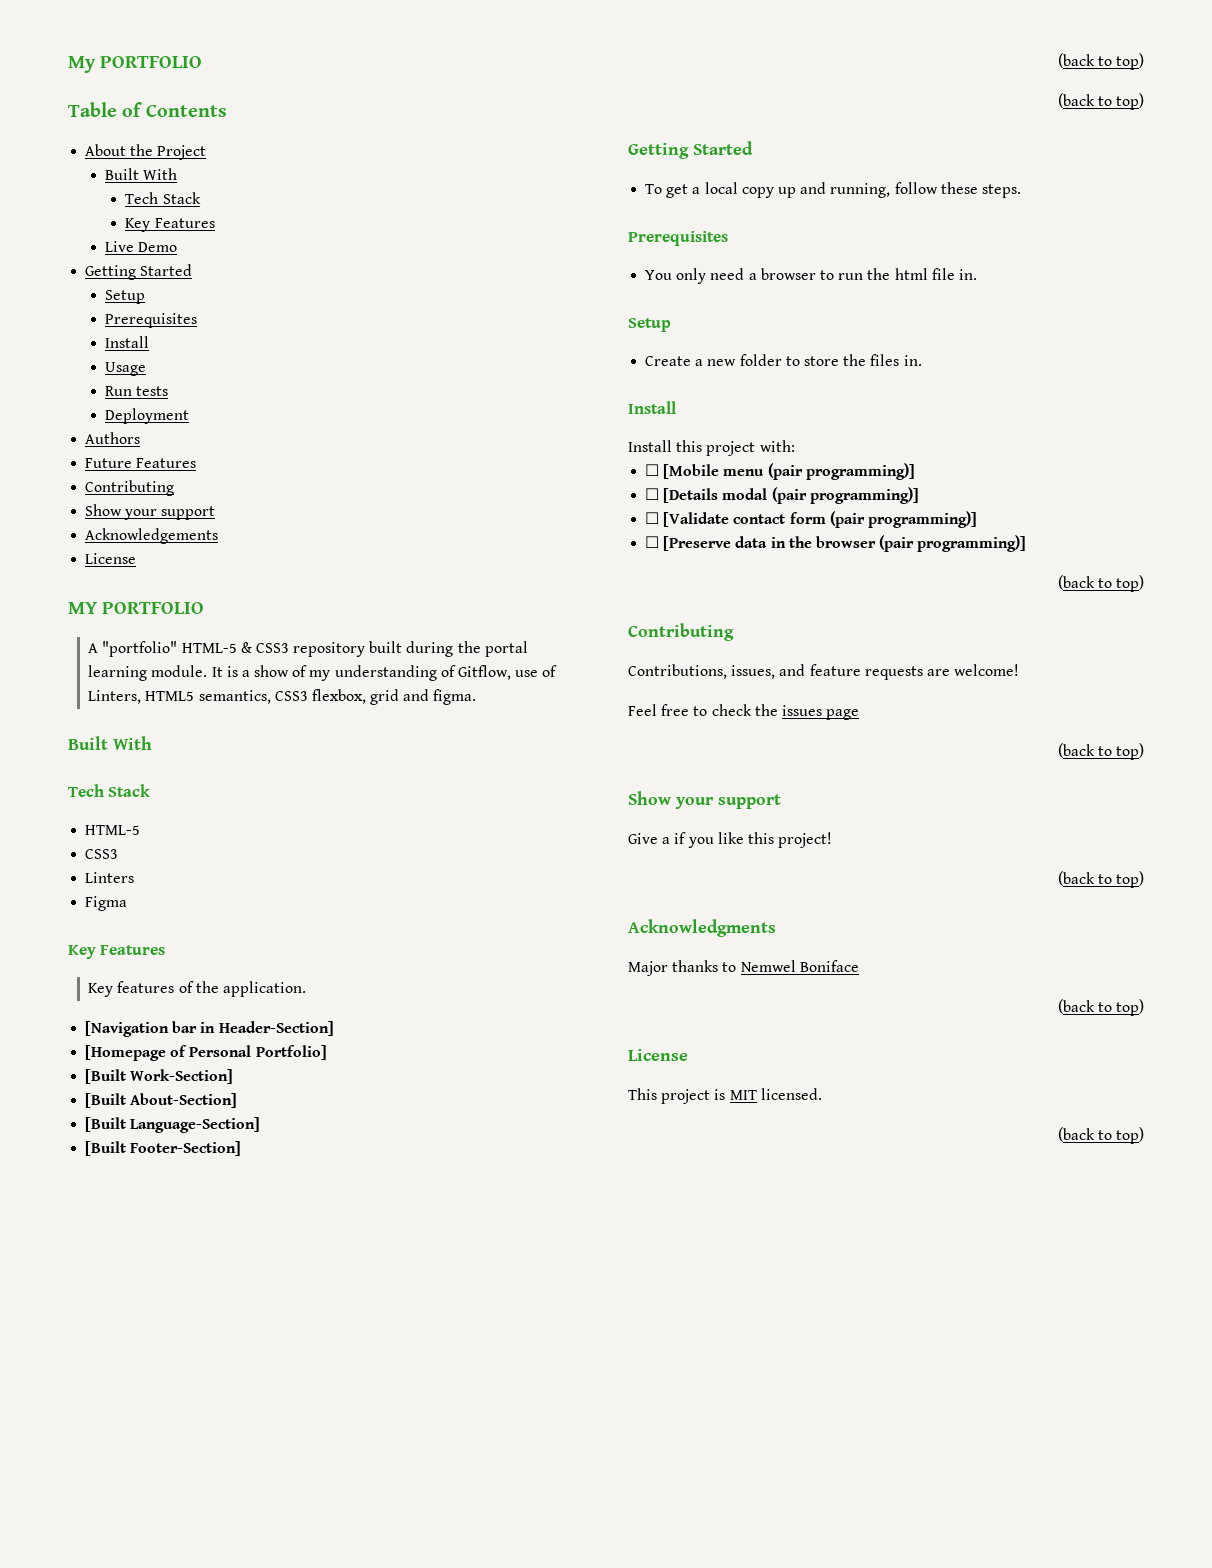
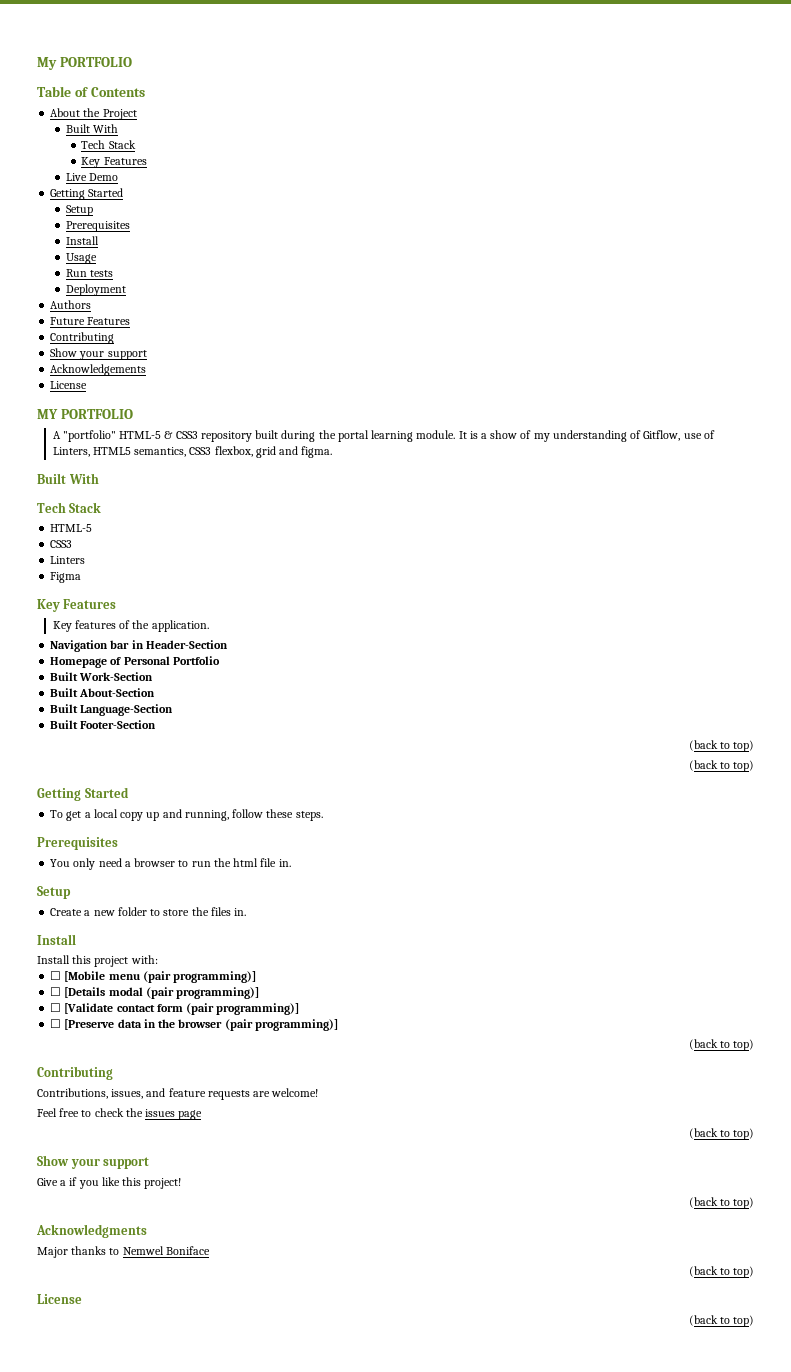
[85,1021,170,1037] [Navigation -> [50,640,109,652] Navigation
[218,1021,334,1036] [85,1045,327,1061] [85,1069,234,1084] [85,1093,238,1108] [85,1117,261,1133] [85,1141,242,1156] Header-Section] // [Homepage of Personal Portfolio] // [Built Work-Section] // [Built About-Section] // [Built Language-Section] // [Built Footer-Section] -> [145,640,228,649] [50,656,220,668] [50,672,154,681] [50,688,156,697] [50,704,174,716] [50,720,157,729] Header-Section // Homepage of Personal Portfolio // Built Work-Section // Built About-Section // Built Language-Section // Built Footer-Section
[628,1088,822,1104] // This project is MIT licensed. -> (82, 1299) none

